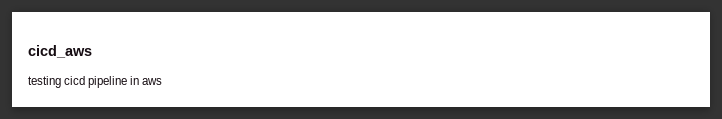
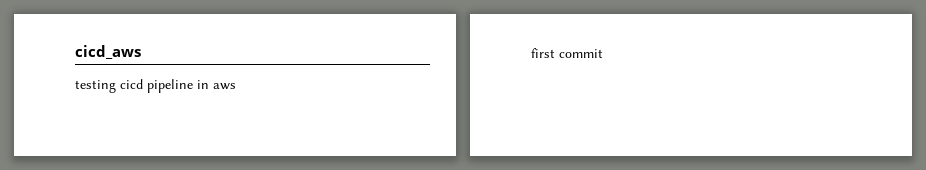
(163, 81) none -> [531,48,603,58] // first commit

